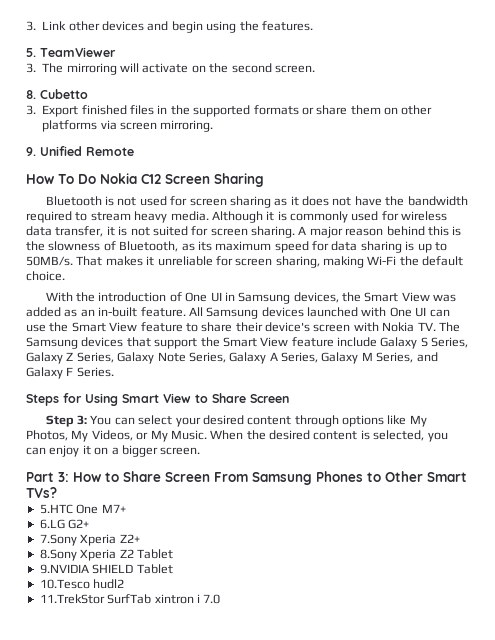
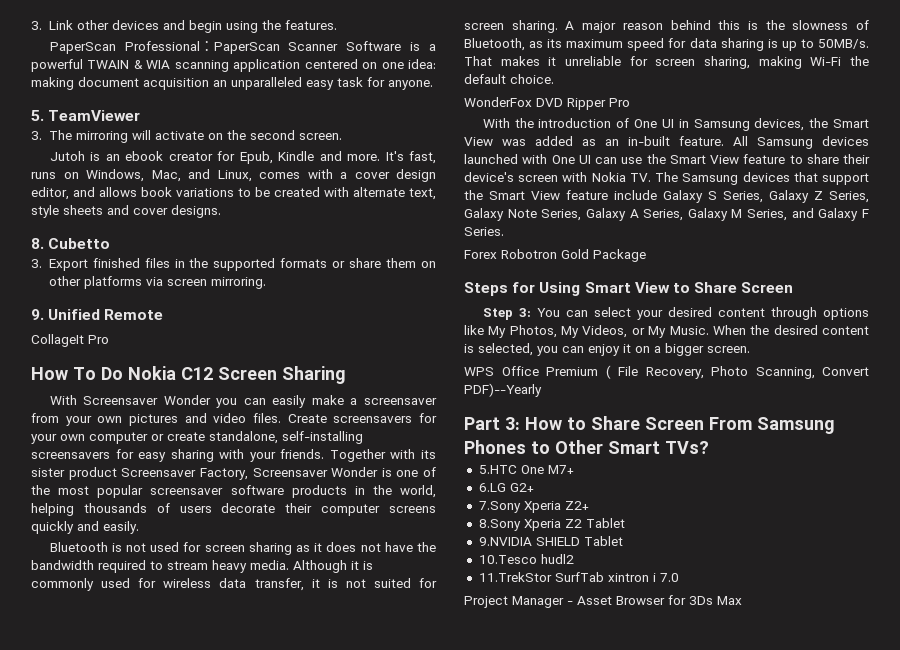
(313, 26) none -> [49,41,437,54] [31,59,437,72] [31,77,433,90] // PaperScan Professional：PaperScan Scanner Software is a powerful TWAIN & WIA scanning application centered on one idea: making document acquisition an unparalleled easy task for anyone.
(315, 69) none -> [49,151,437,164] [31,169,436,182] [31,187,436,200] [31,205,221,218] // Jutoh is an ebook creator for Epub, Kindle and more. It's fast, runs on Windows, Mac, and Linux, comes with a cover design editor, and allows book variations to be created with alternate text, style sheets and cover designs.
(134, 151) none -> [31,334,109,347] // CollageIt Pro
(264, 180) none -> [49,395,437,408] [31,413,437,426] [31,431,363,444] [31,449,436,462] [31,467,436,480] [31,485,436,498] [31,503,436,516] [31,521,139,534] // With Screensaver Wonder you can easily make a screensaver from your own pictures and video files. Create screensavers for your own computer or create standalone, self-installing screensavers for easy sharing with your friends. Together with its sister product Screensaver Factory, Screensaver Wonder is one of the most popular screensaver software products in the world, helping thousands of users decorate their computer screens quickly and easily.
(65, 276) none -> [464,97,630,110] // WonderFox DVD Ripper Pro
(114, 372) none -> [464,249,646,262] // Forex Robotron Gold Package
(201, 451) none -> [464,365,869,379] [464,383,542,397] // WPS Office Premium ( File Recovery, Photo Scanning, Convert PDF)--Yearly
(221, 599) none -> [464,595,742,608] // Project Manager - Asset Browser for 3Ds Max

